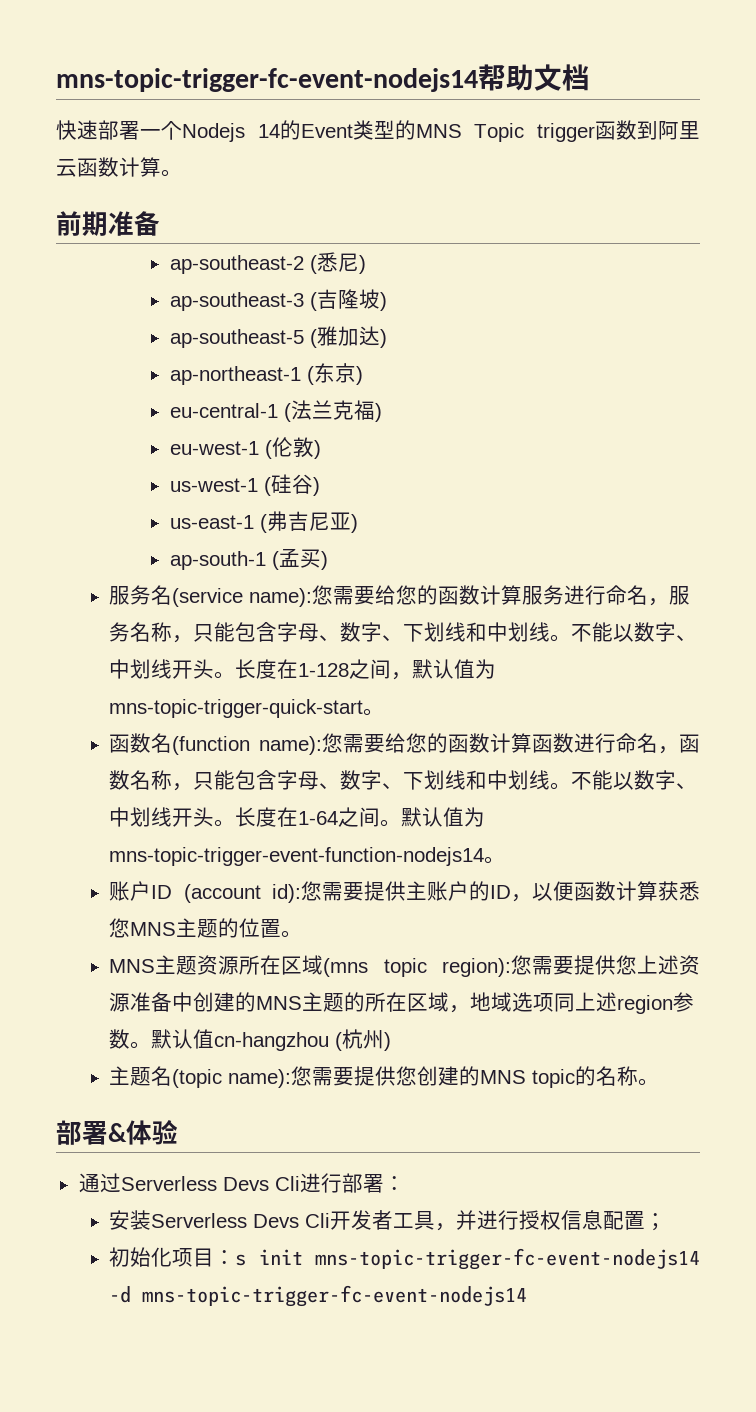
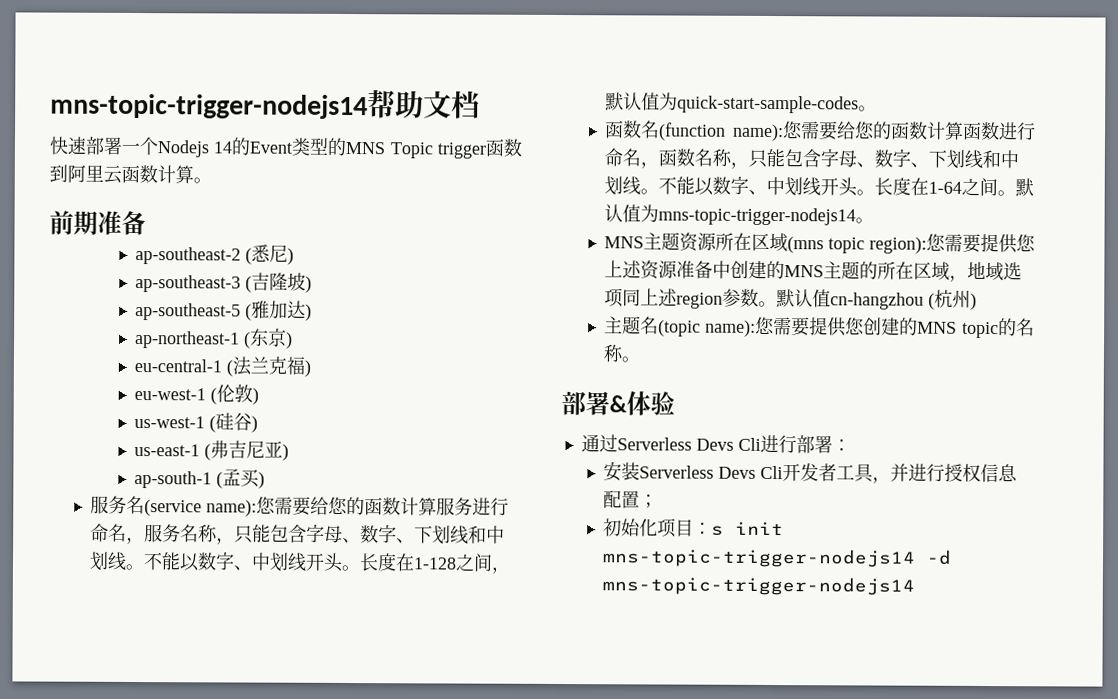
[56,68,478,92] mns-topic-trigger-fc-event-nodejs14 -> [50,93,368,120] mns-topic-trigger-nodejs14
[108,699,363,718] mns-topic-trigger-quick-start -> [676,95,859,114] quick-start-sample-codes
[108,847,505,866] [108,881,700,903] [108,918,281,938] mns-topic-trigger-event-function-nodejs14。 // 账户ID (account id):您需要提供主账户的ID，以便函数计算获悉您MNS主题的位置 -> [657,207,856,226] mns-topic-trigger-nodejs14
[315,1248,700,1270] [108,1285,527,1307] mns-topic-trigger-fc-event-nodejs14 -d mns-topic-trigger-fc-event-nodejs14 -> [601,548,952,568] [601,576,915,596] mns-topic-trigger-nodejs14 -d mns-topic-trigger-nodejs14

